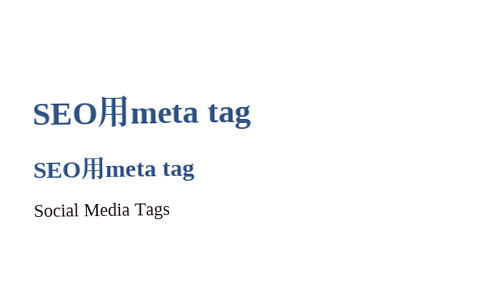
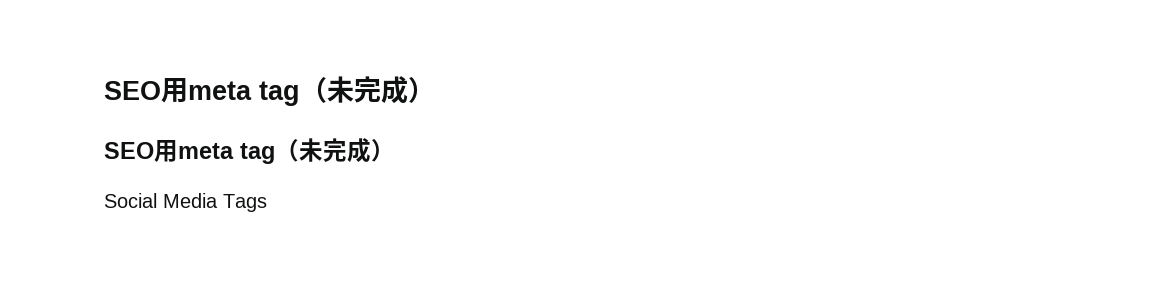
[32,94,251,130] [33,155,196,182] SEO用meta tag // SEO用meta tag -> [104,76,435,106] [104,138,395,164] SEO用meta tag（未完成） // SEO用meta tag（未完成）

